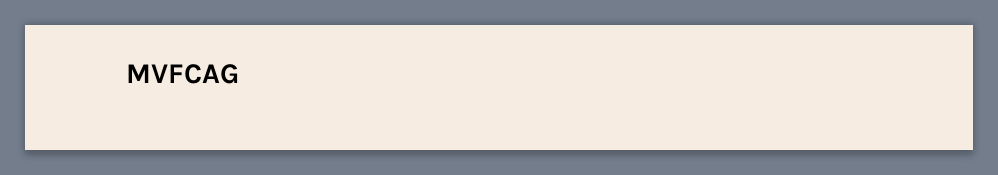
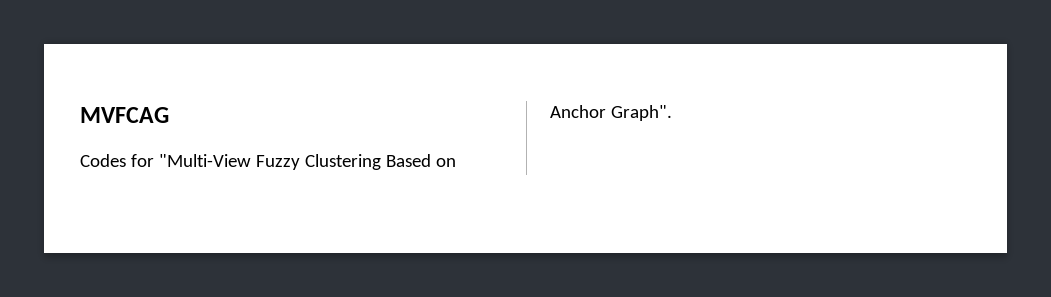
(239, 74) none -> [80,154,456,170] [550,105,672,121] // Codes for "Multi-View Fuzzy Clustering Based on Anchor Graph".

